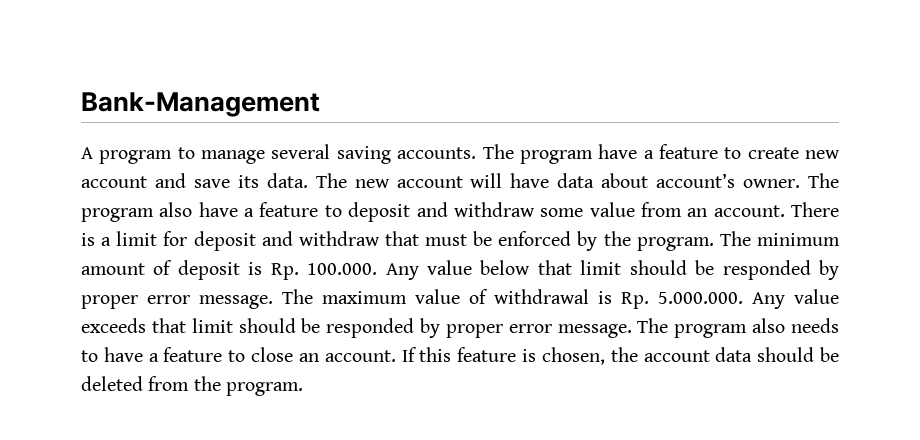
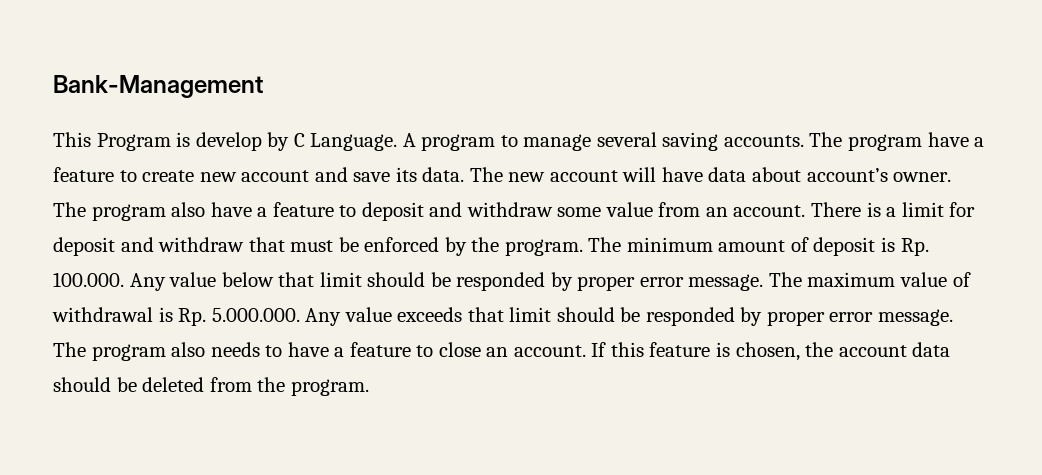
(320, 104) none -> [53,132,398,151] This Program is develop by C Language.

